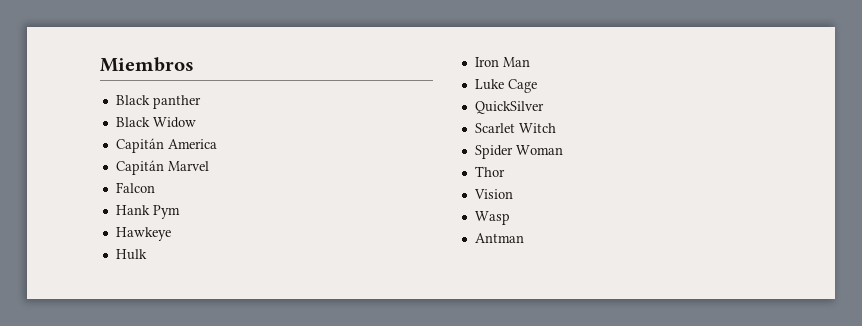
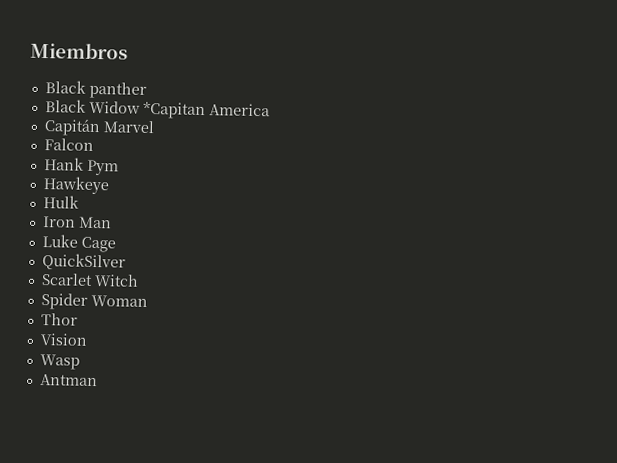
[115,138,164,153] // Capitán -> [142,101,206,120] *Capitan

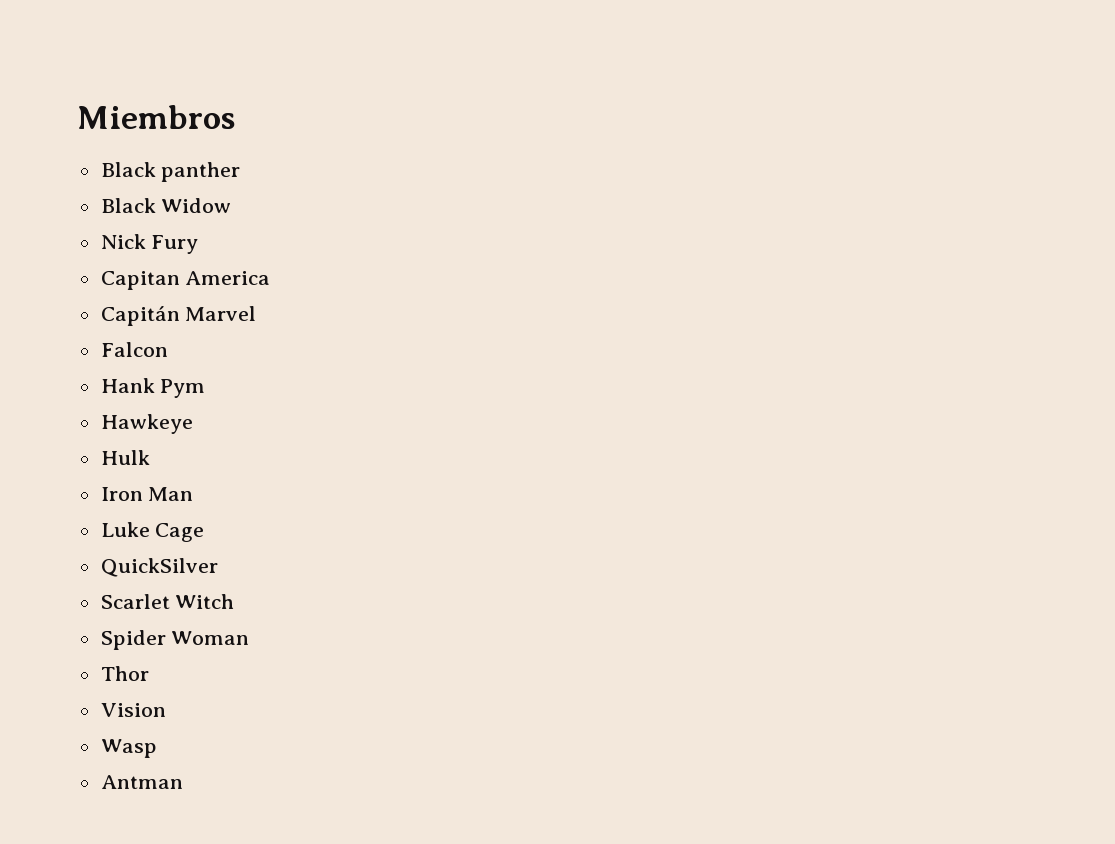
[142,101,206,120] *Capitan -> [100,234,199,254] [100,271,180,290] // Nick Fury // Capitan

